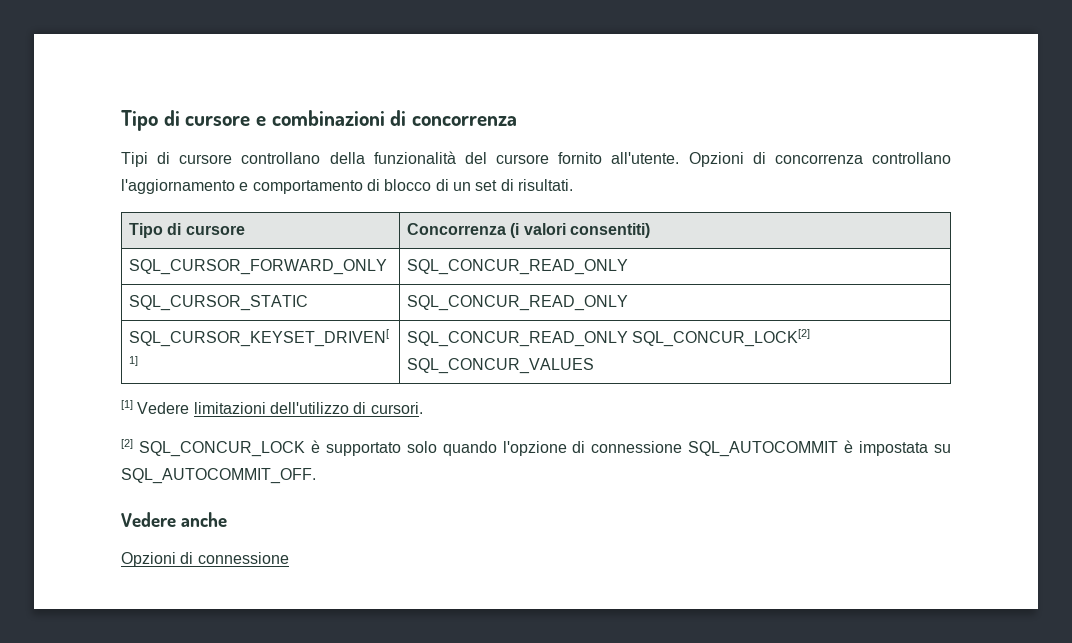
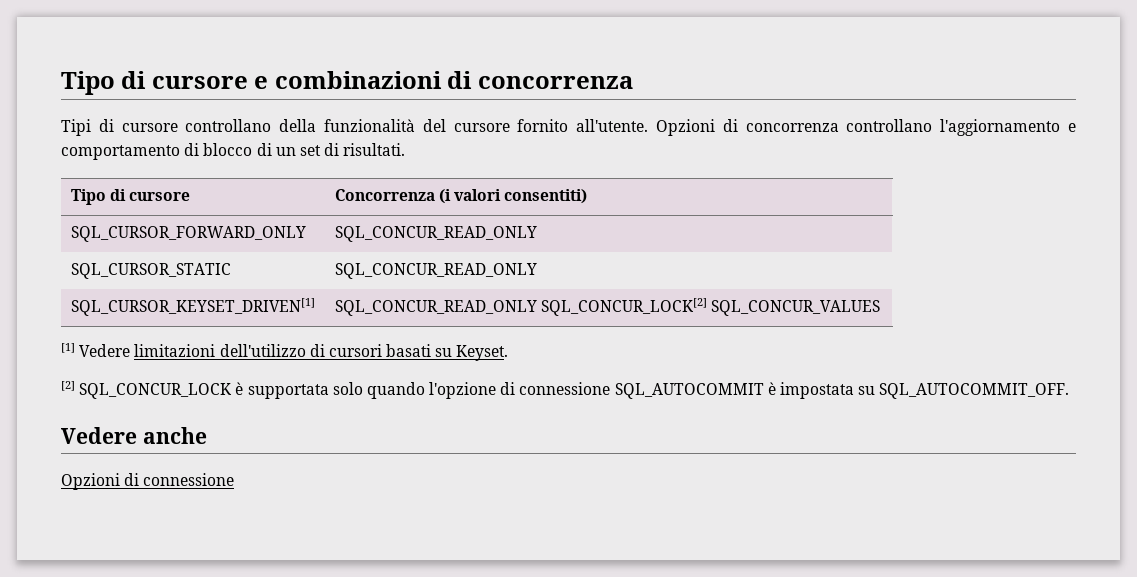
[370,402,423,414] cursori. -> [328,344,509,361] cursori basati su Keyset.
[325,442,401,456] supportato -> [247,384,329,399] supportata

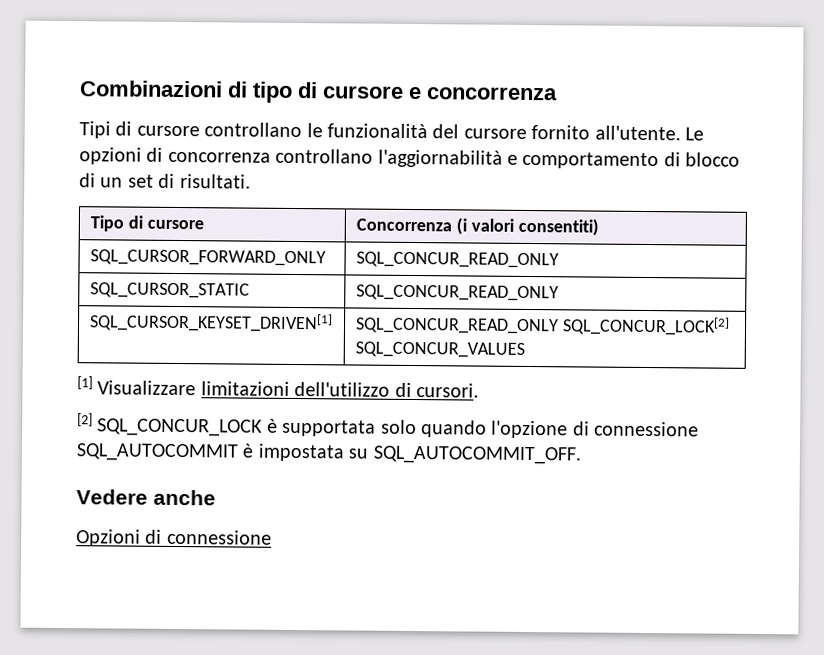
[61,71,115,95] Tipo -> [79,80,293,103] Combinazioni di tipo
[274,71,473,89] combinazioni di -> (422, 93) none
[279,119,317,132] della -> [306,123,323,138] le
[656,119,715,136] Opzioni -> [684,127,704,141] [79,147,142,165] Le opzioni
[940,119,1061,136] l'aggiornamento -> [377,149,503,168] l'aggiornabilità
[79,344,131,357] Vedere -> [97,380,197,396] Visualizzare
[328,344,509,361] cursori basati su Keyset. -> [416,383,479,398] cursori.

